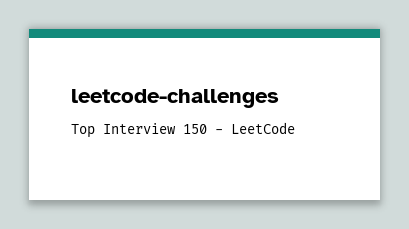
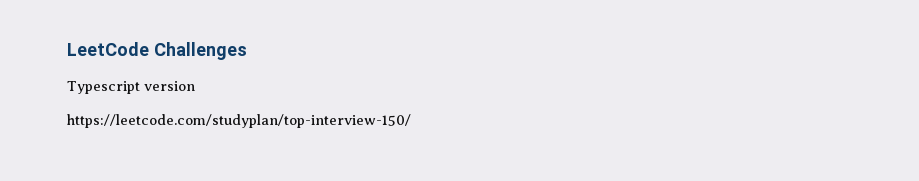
[71,89,279,108] [71,122,295,138] leetcode-challenges // Top Interview 150 - LeetCode -> [67,42,247,60] [67,81,195,94] [67,114,411,128] LeetCode Challenges // Typescript version // https://leetcode.com/studyplan/top-interview-150/

